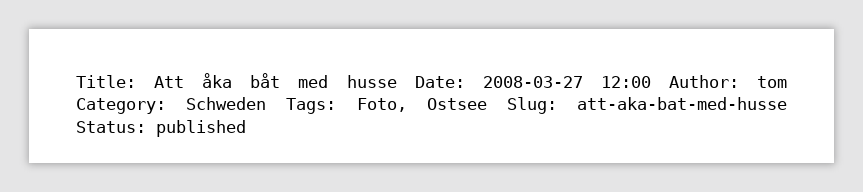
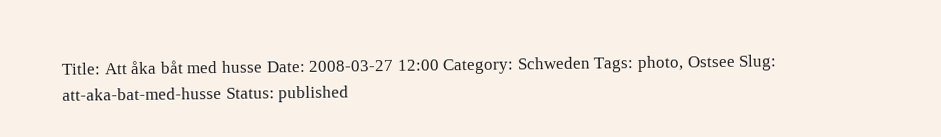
[668,75,788,88] Author: tom -> (440, 65) none
[356,98,407,112] Foto, -> [637,55,685,73] photo,

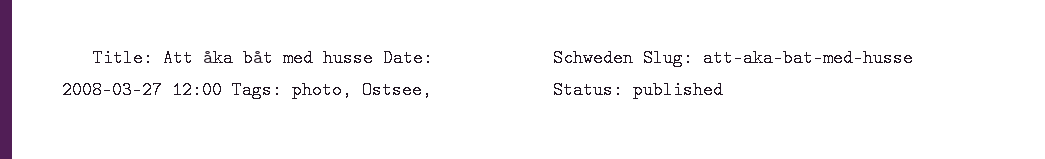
[442,55,735,75] Category: Schweden Tags: photo, Ostsee -> [232,81,432,99] [553,49,633,67] Tags: photo, Ostsee, Schweden

